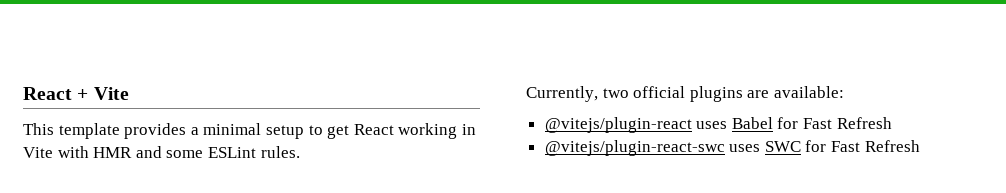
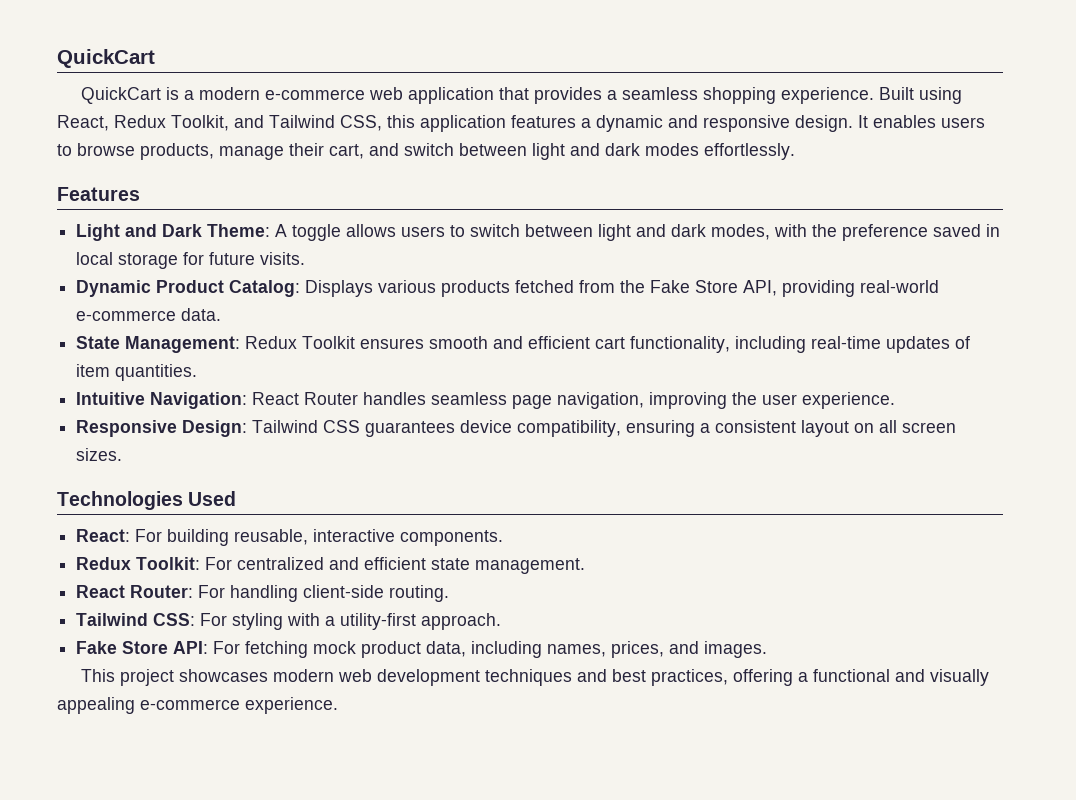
[23,87,129,100] [23,123,476,139] [23,146,300,158] [526,86,844,102] [544,117,892,133] [544,140,920,156] React + Vite // This template provides a minimal setup to get React working in Vite with HMR and some ESLint rules. // Currently, two official plugins are available: // @vitejs/plugin-react uses Babel for Fast Refresh // @vitejs/plugin-react-swc uses SWC for Fast Refresh -> [57,49,155,68] [81,87,963,104] [57,115,985,132] [57,143,795,160] [57,187,140,201] [76,224,1001,241] [76,252,306,269] [76,280,940,297] [76,308,222,321] [76,336,971,353] [76,364,198,381] [76,392,896,409] [76,420,957,437] [76,448,123,461] [57,491,237,510] [76,529,504,546] [76,557,586,574] [76,585,450,602] [76,613,502,630] [76,641,768,658] [81,669,990,686] [57,697,338,714] QuickCart // QuickCart is a modern e-commerce web application that provides a seamless shopping experience. Built using React, Redux Toolkit, and Tailwind CSS, this application features a dynamic and responsive design. It enables users to browse products, manage their cart, and switch between light and dark modes effortlessly. // Features // Light and Dark Theme: A toggle allows users to switch between light and dark modes, with the preference saved in local storage for future visits. // Dynamic Product Catalog: Displays various products fetched from the Fake Store API, providing real-world e-commerce data. // State Management: Redux Toolkit ensures smooth and efficient cart functionality, including real-time updates of item quantities. // Intuitive Navigation: React Router handles seamless page navigation, improving the user experience. // Responsive Design: Tailwind CSS guarantees device compatibility, ensuring a consistent layout on all screen sizes. // Technologies Used // React: For building reusable, interactive components. // Redux Toolkit: For centralized and efficient state management. // React Router: For handling client-side routing. // Tailwind CSS: For styling with a utility-first approach. // Fake Store API: For fetching mock product data, including names, prices, and images. // This project showcases modern web development techniques and best practices, offering a functional and visually appealing e-commerce experience.

